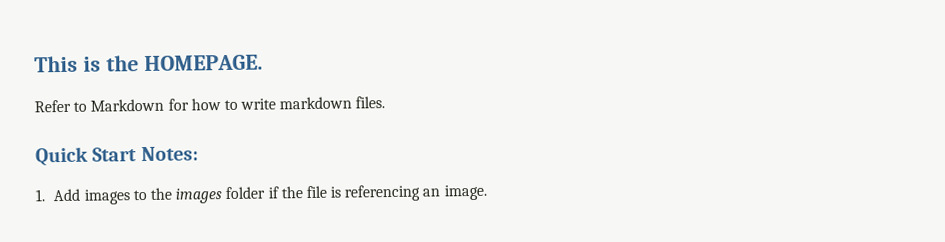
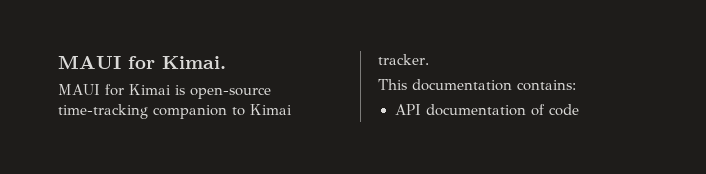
[34,54,263,73] [34,96,386,113] [35,146,199,167] [35,184,487,205] This is the HOMEPAGE. // Refer to Markdown for how to write markdown files. // Quick Start Notes: // 1. Add images to the images folder if the file is referencing an image. -> [58,55,226,69] [58,84,271,99] [58,104,292,119] [378,54,429,65] [378,79,576,91] [394,104,579,116] MAUI for Kimai. // MAUI for Kimai is open-source time-tracking companion to Kimai tracker. // This documentation contains: // API documentation of code

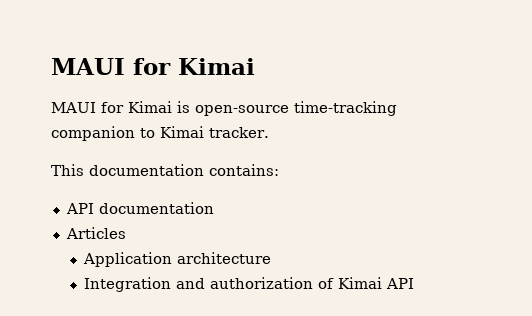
[58,55,226,69] MAUI for Kimai. -> [51,58,255,75] MAUI for Kimai
[530,104,579,116] of code -> [65,227,126,239] [83,252,272,267] [84,277,415,292] // Articles // Application architecture // Integration and authorization of Kimai API

